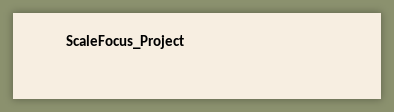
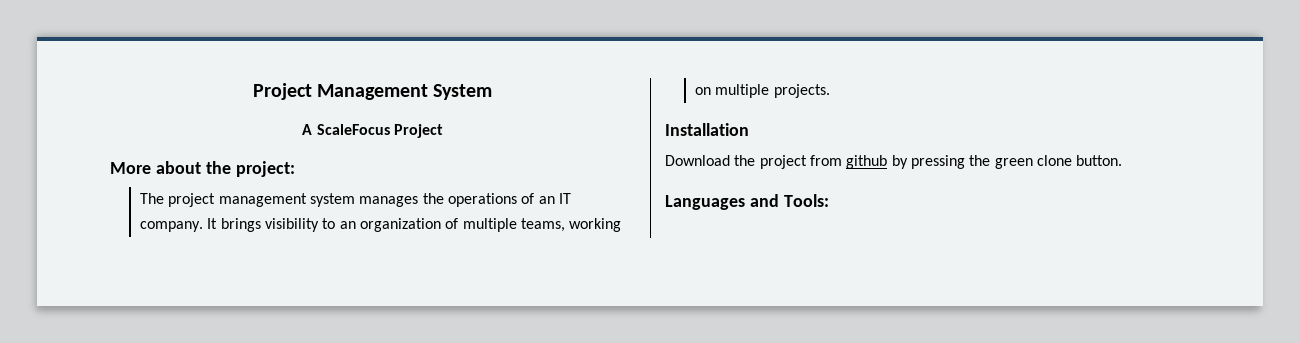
[66,35,184,49] ScaleFocus_Project -> [252,83,493,100] [302,124,443,138] [110,161,295,177] [140,193,571,207] [140,218,622,232] [695,84,830,98] [665,123,749,136] [665,155,1123,169] [665,194,829,210] Project Management System // A ScaleFocus Project // More about the project: // The project management system manages the operations of an IT company. It brings visibility to an organization of multiple teams, working on multiple projects. // Installation // Download the project from github by pressing the green clone button. // Languages and Tools:

